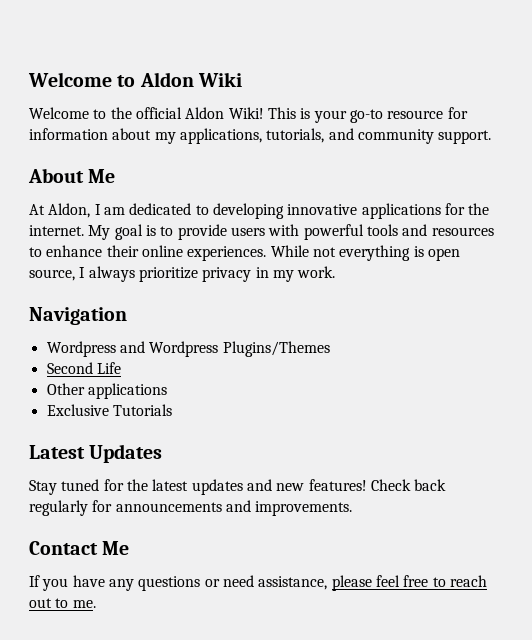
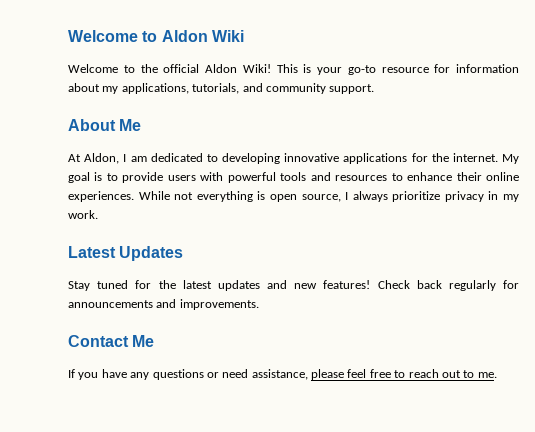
[29,307,127,325] [46,341,330,357] [46,362,121,374] [46,383,167,399] [46,404,172,416] // Navigation // Wordpress and Wordpress Plugins/Themes // Second Life // Other applications // Exclusive Tutorials -> (98, 214) none

